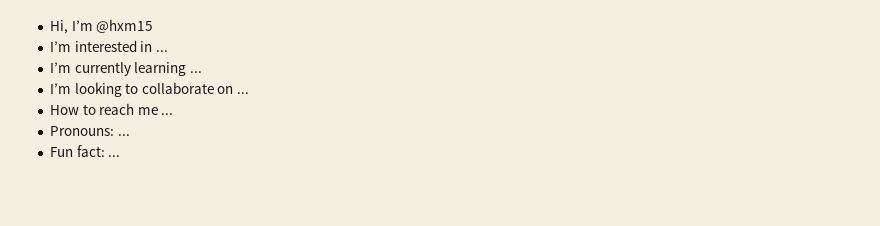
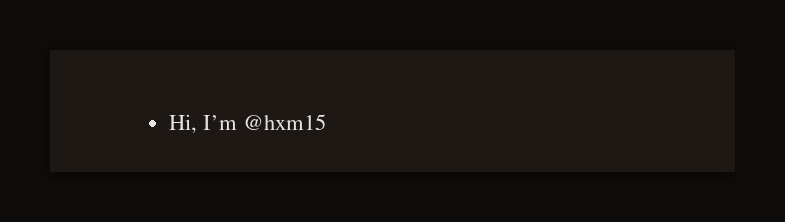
[49,40,168,52] [49,62,202,76] [49,82,250,97] [49,103,174,115] [49,126,130,136] [49,145,121,157] // I’m interested in ... // I’m currently learning ... // I’m looking to collaborate on ... // How to reach me ... // Pronouns: ... // Fun fact: ... -> (326, 122) none

